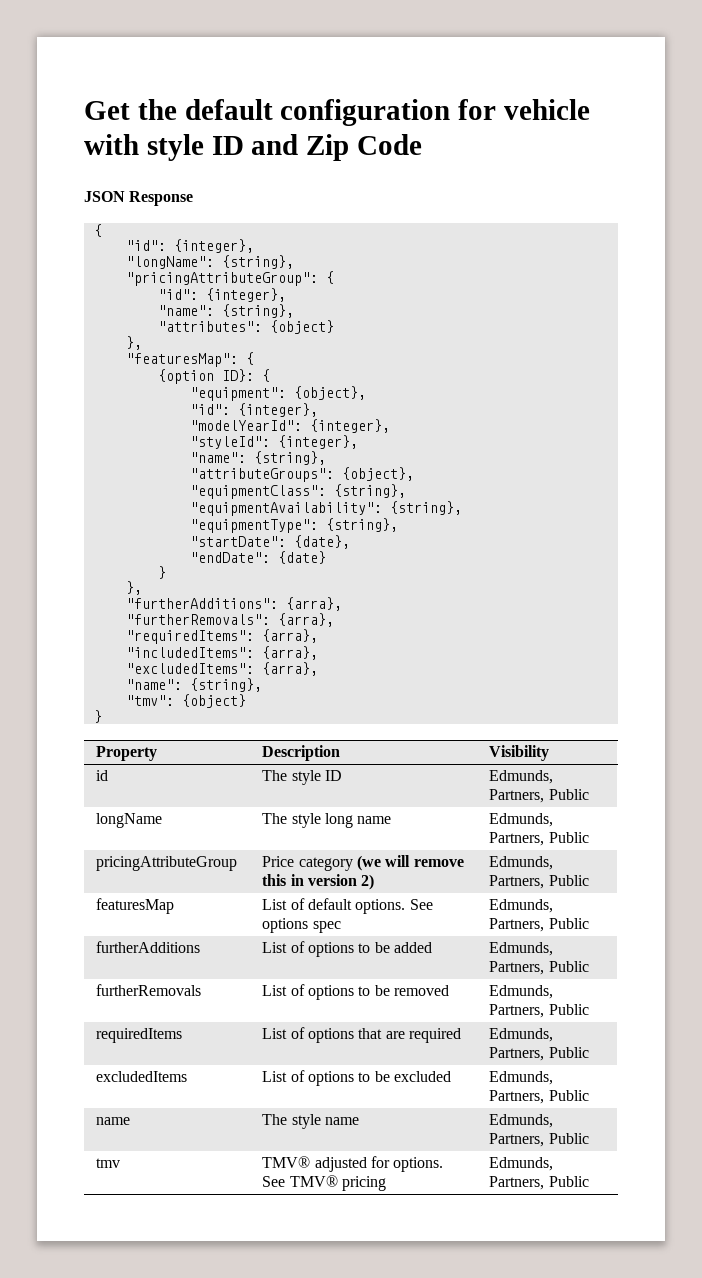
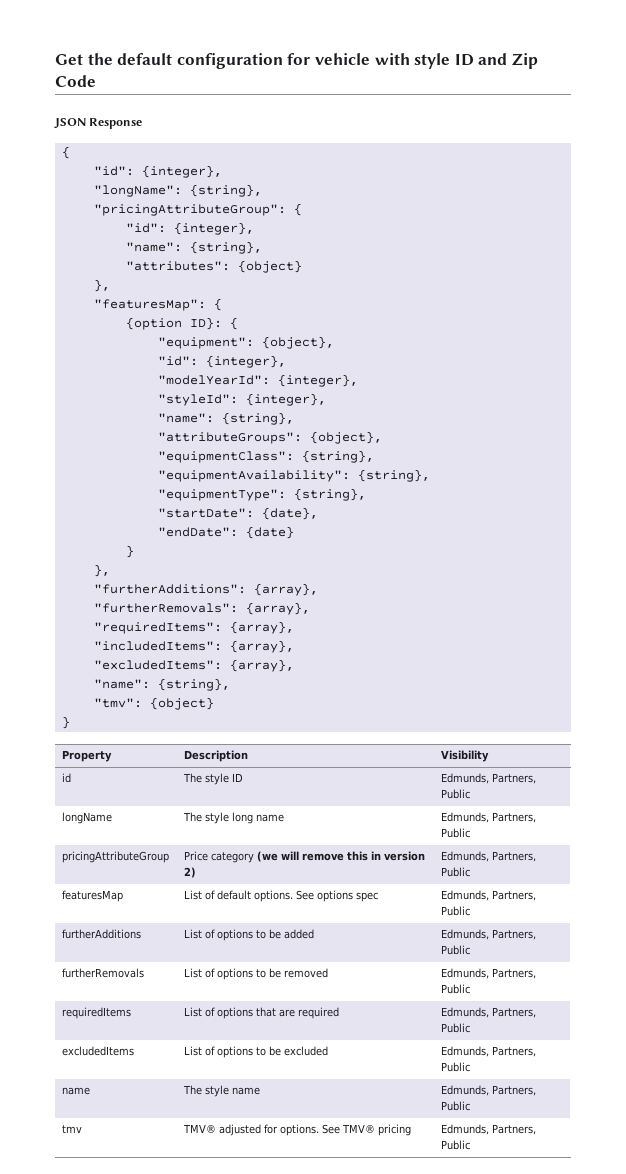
[285,597,342,611] {arra}, -> [253,583,318,596] {array},
[277,613,334,627] {arra}, -> [245,602,310,615] {array},
[261,629,318,643] {arra}, -> [229,621,294,634] {array},
[261,646,318,660] {arra}, -> [229,640,294,653] {array},
[261,662,318,676] {arra}, -> [229,659,294,672] {array},

